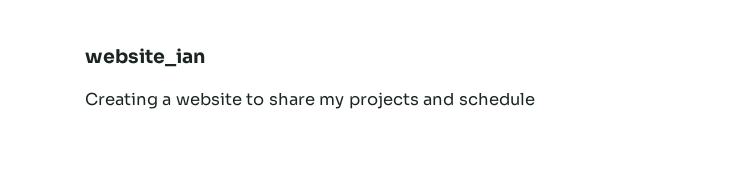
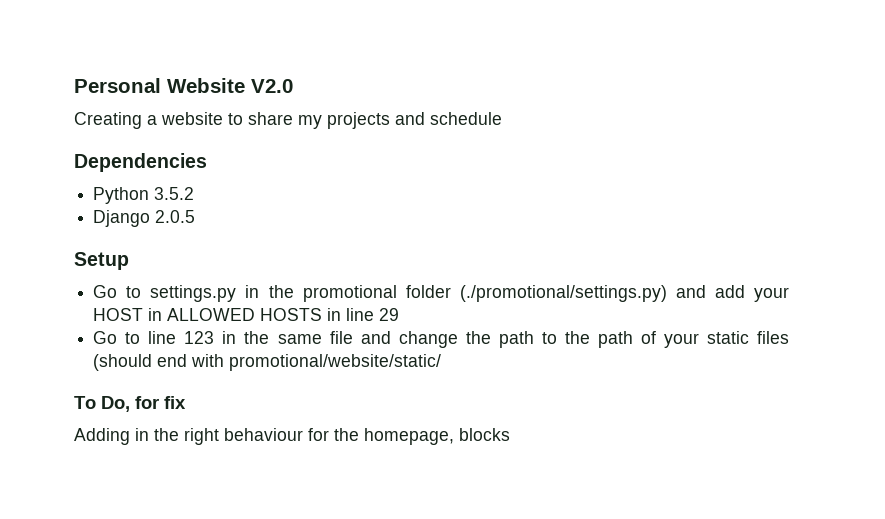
[85,48,205,67] website_ian -> [74,78,293,93] Personal Website V2.0
(535, 99) none -> [74,153,207,172] [93,187,195,204] [93,210,196,227] [74,252,129,270] [93,285,790,302] [93,308,400,321] [93,331,789,348] [93,354,442,371] [74,396,186,412] [74,428,510,445] // Dependencies // Python 3.5.2 // Django 2.0.5 // Setup // Go to settings.py in the promotional folder (./promotional/settings.py) and add your HOST in ALLOWED HOSTS in line 29 // Go to line 123 in the same file and change the path to the path of your static files (should end with promotional/website/static/ // To Do, for fix // Adding in the right behaviour for the homepage, blocks

